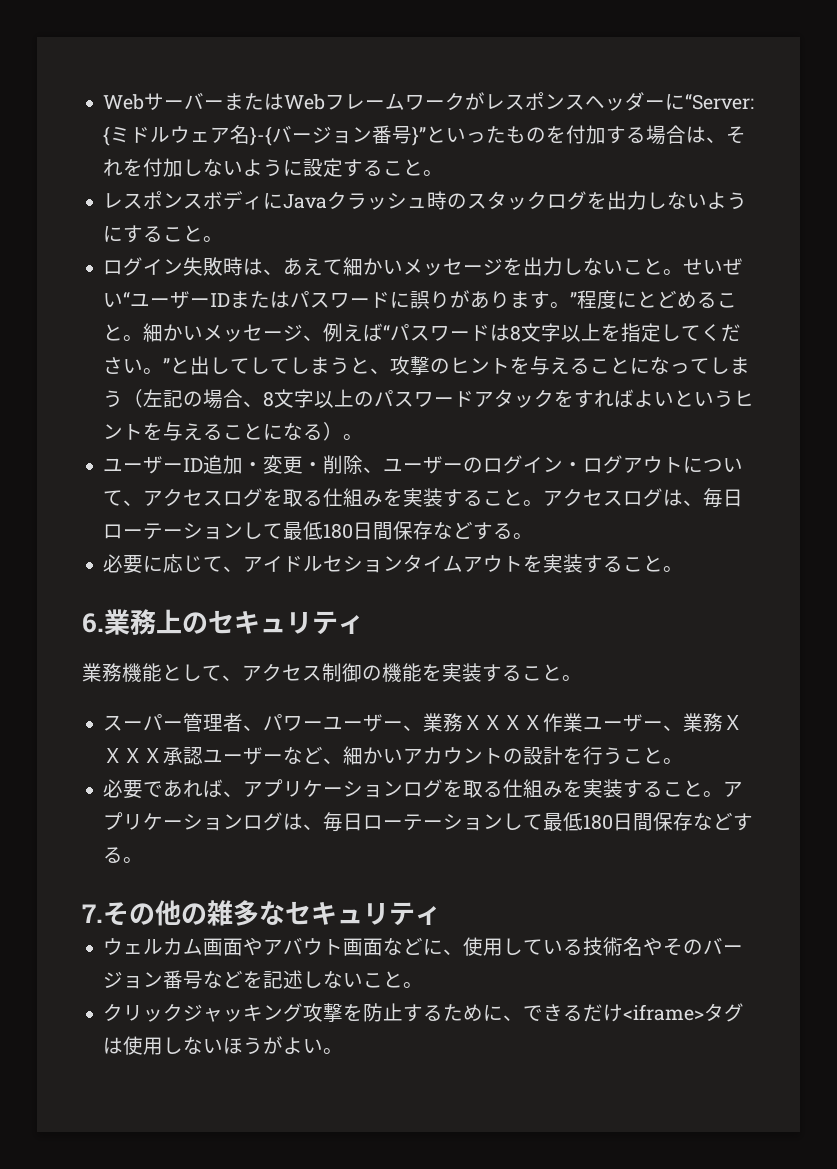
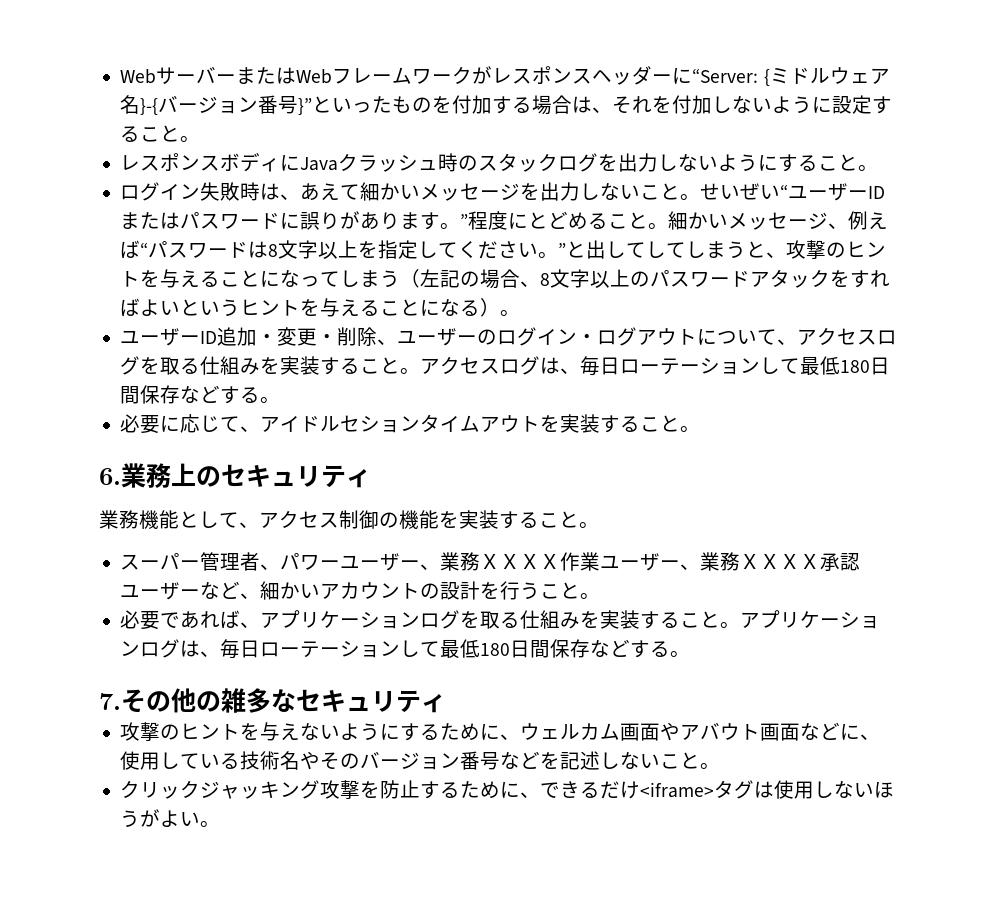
(441, 915) none -> [120,722,521,741] 攻撃のヒントを与えないようにするために、

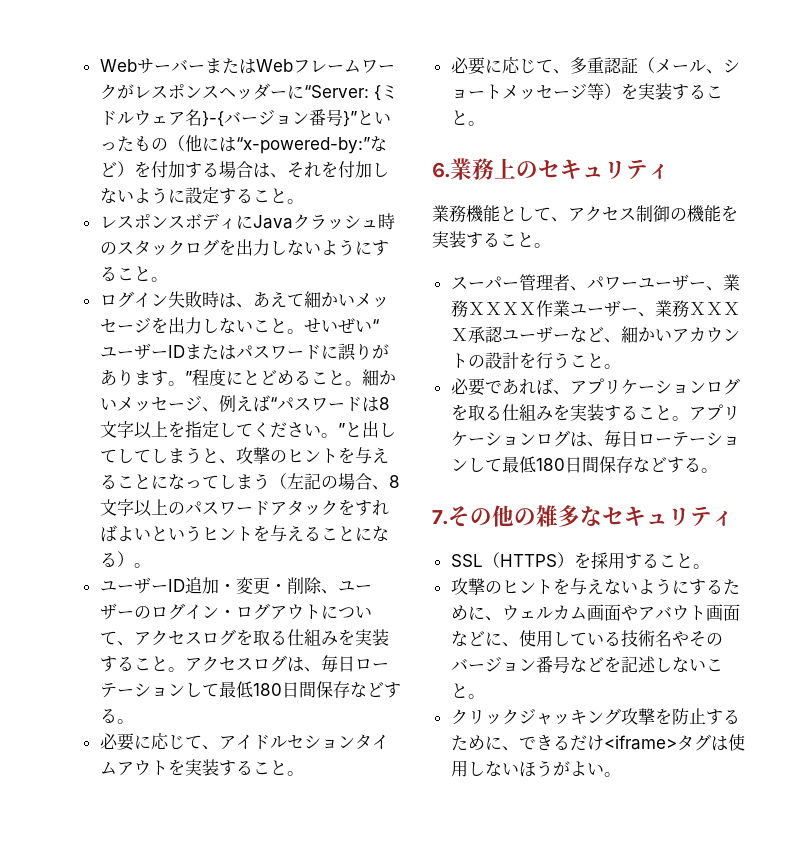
(433, 105) none -> [167,135,387,154] [99,161,134,177] （他には“x-powered-by:”など）
(701, 429) none -> [450,57,740,75] [450,83,723,100] [450,110,485,126] // 必要に応じて、多重認証（メール、ショートメッセージ等）を実装すること。
(446, 703) none -> [450,552,710,569] // SSL（HTTPS）を採用すること。

